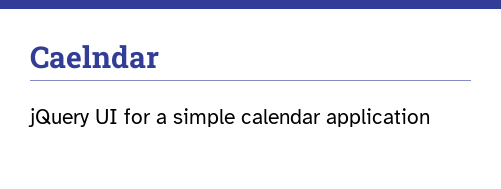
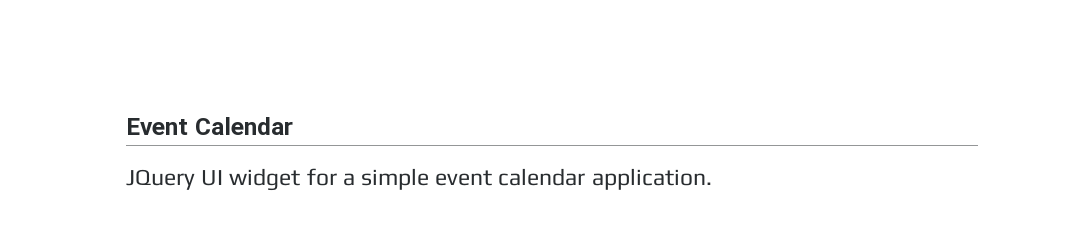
[30,45,159,69] [28,108,430,127] Caelndar // jQuery UI for a simple calendar application -> [126,117,293,135] [126,168,712,191] Event Calendar // JQuery UI widget for a simple event calendar application.

